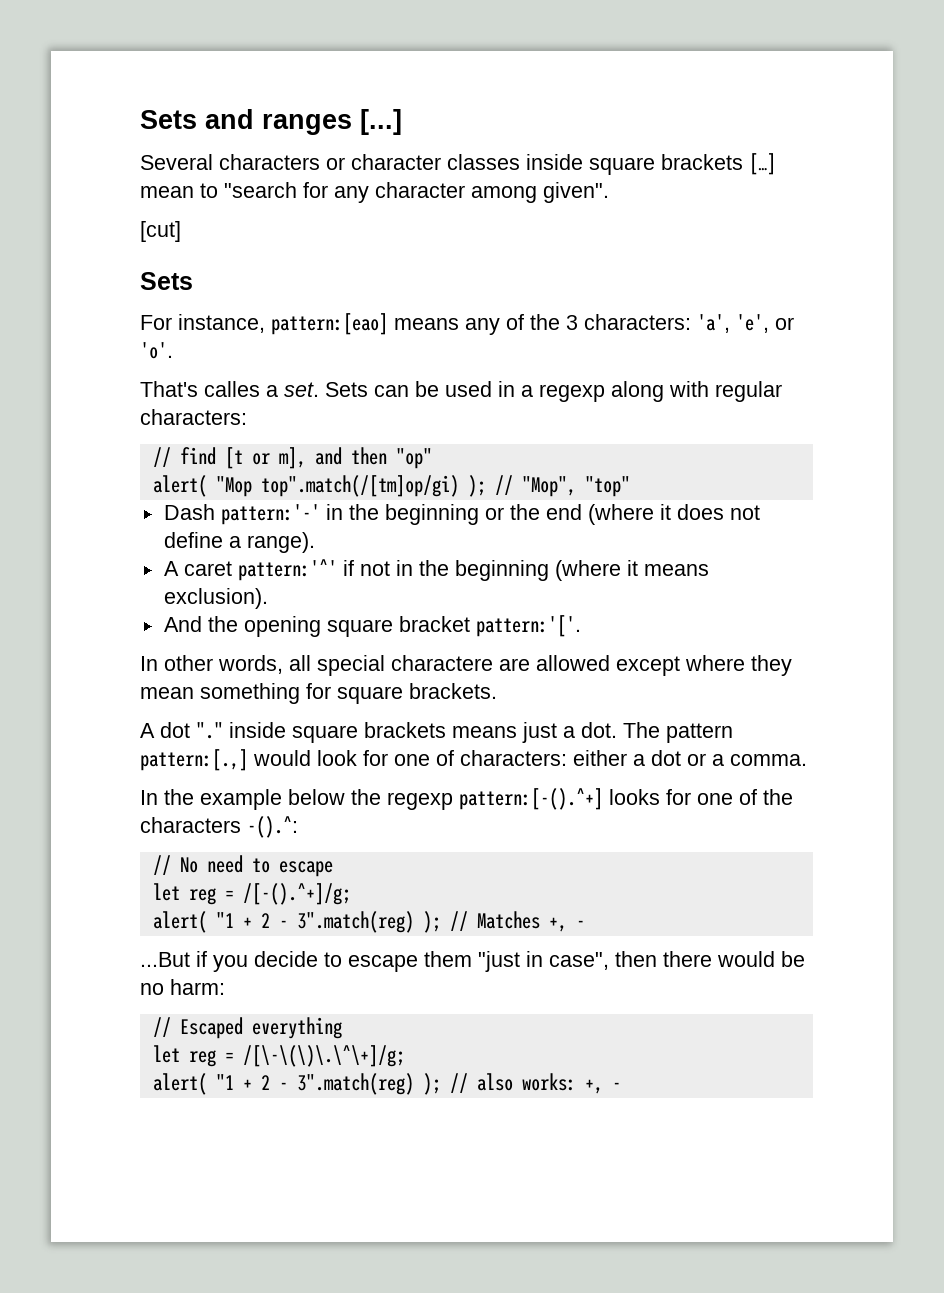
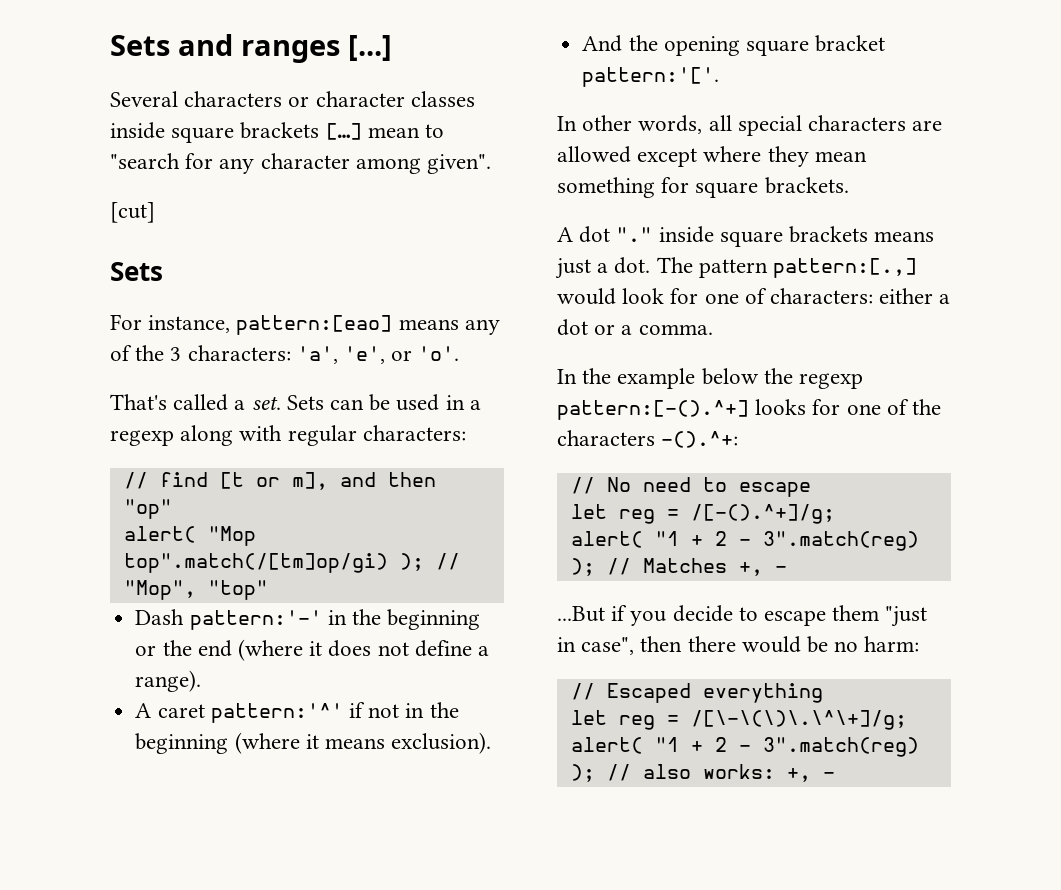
[204,381,260,397] calles -> [173,394,229,411] called
[391,655,493,671] charactere -> [808,115,907,131] characters
[247,816,298,838] -().^: -> [661,431,739,448] -().^+:

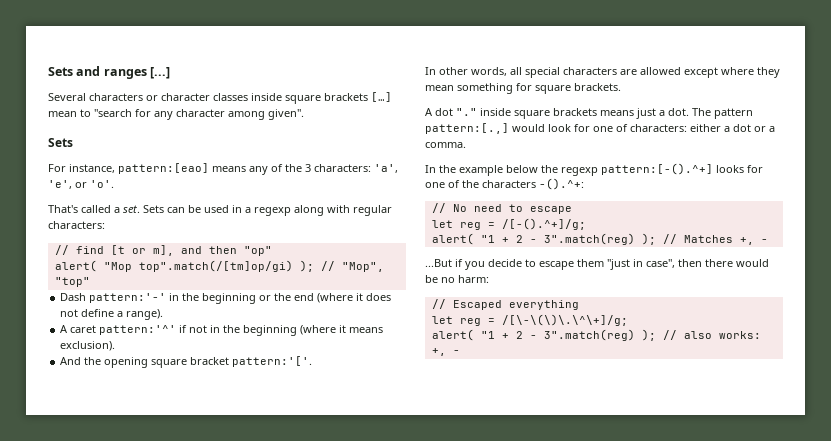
[110,202,155,223] // [cut] -> (304, 114) none

